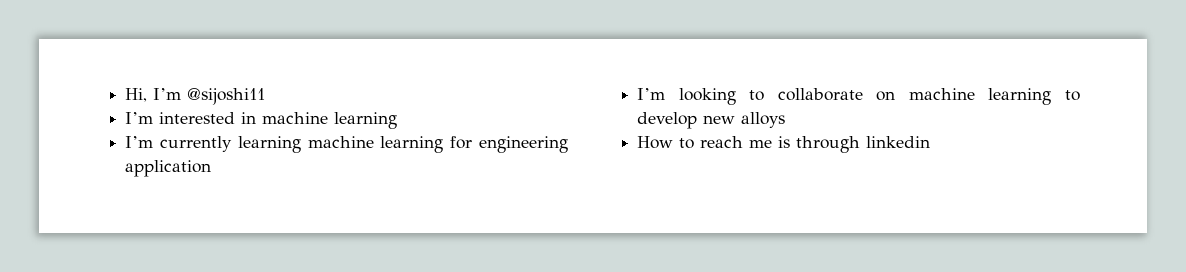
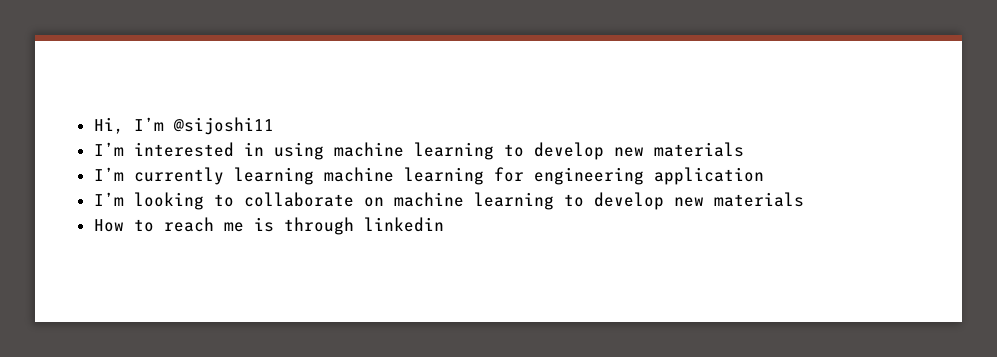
[262,112,398,129] machine learning -> [273,142,744,160] using machine learning to develop new materials
[741,112,786,128] alloys -> [713,192,804,207] materials

